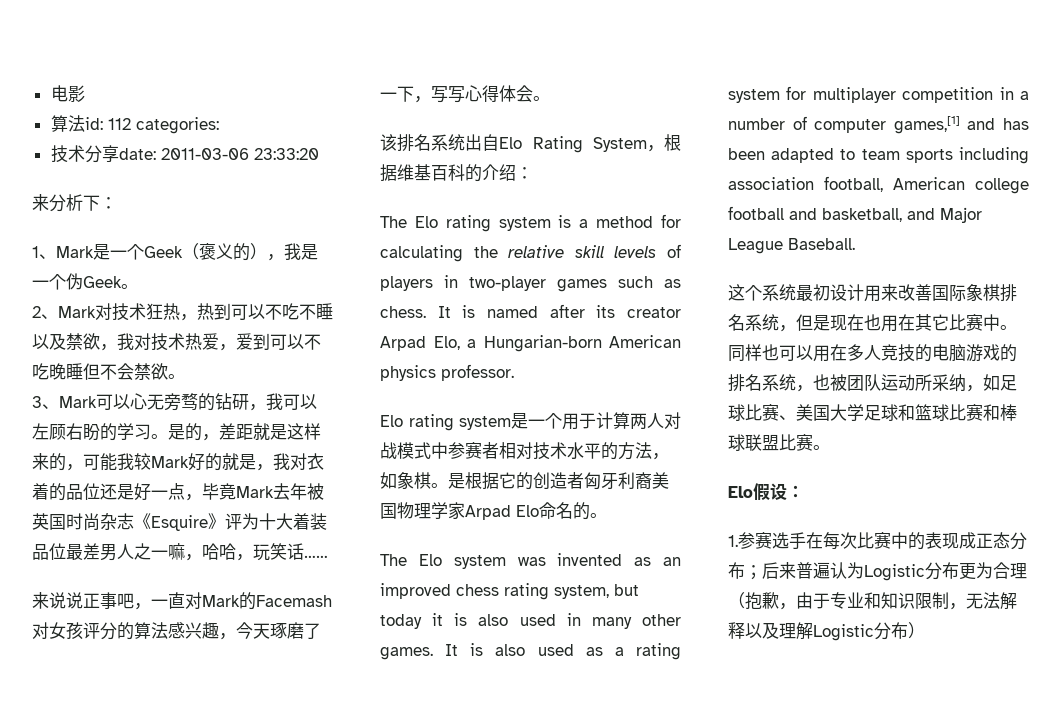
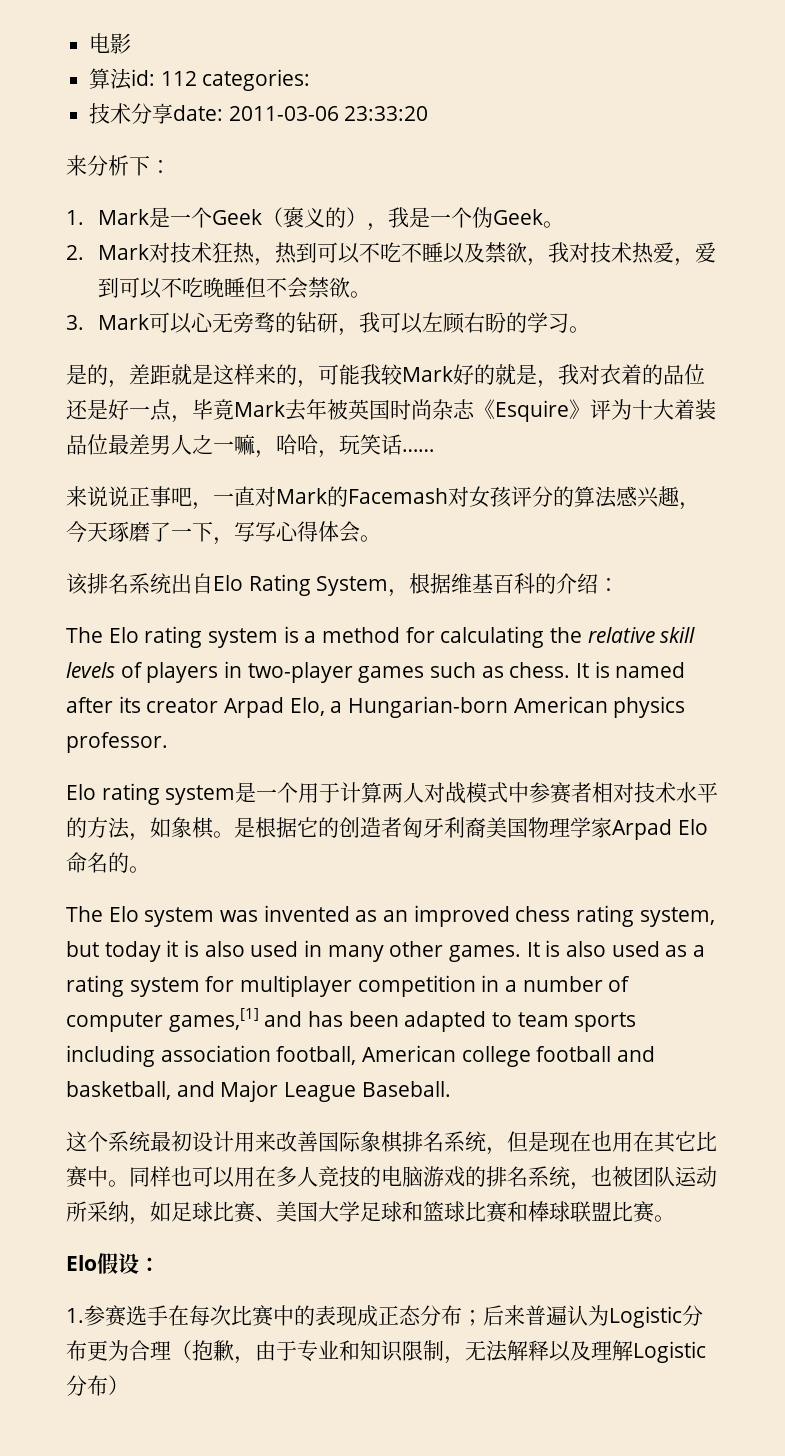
[32,246,56,259] 1、 -> [66,210,84,225] 1.
[32,306,58,319] 2、 -> [66,245,84,260] 2.
[32,396,59,409] 3、 -> [66,315,84,330] 3.
(168, 436) none -> (591, 329) //

